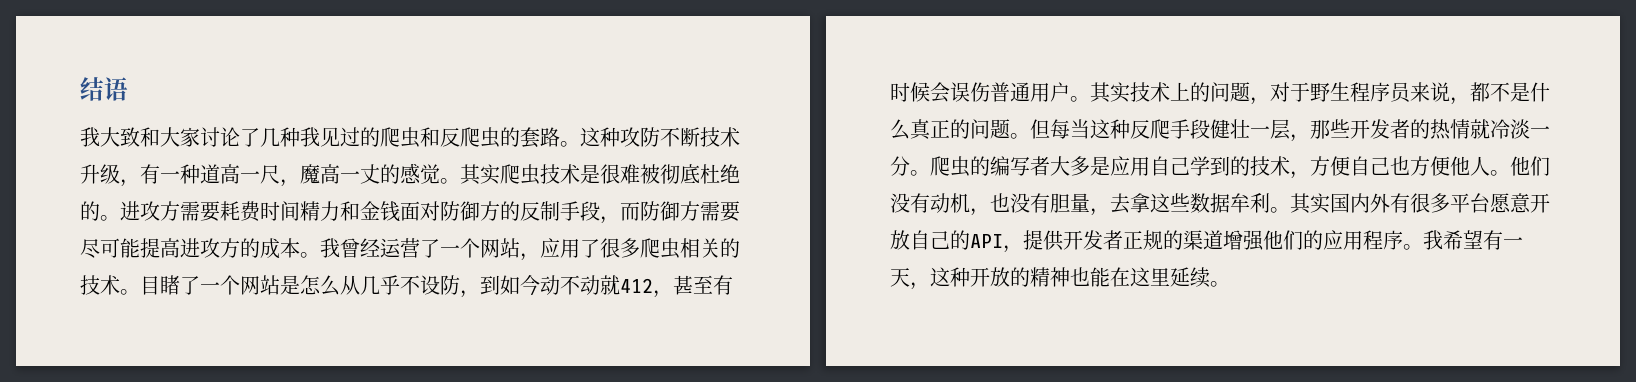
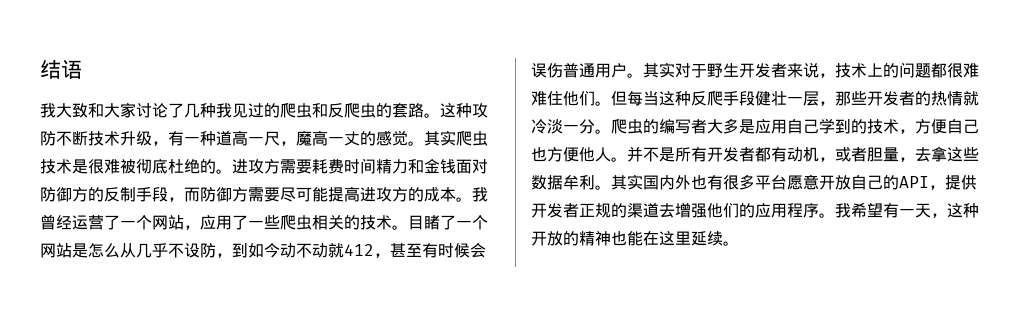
[600,238,640,258] 很多 -> [248,215,280,229] 一些
[1130,82,1550,105] [890,119,1010,140] 技术上的问题，对于野生程序员来说，都不是什么真正的问题 -> [675,62,979,78] [531,91,595,106] 对于野生开发者来说，技术上的问题都很难难住他们
[1510,156,1550,176] [890,193,910,213] 他们没 -> [627,146,771,162] 并不是所有开发者都
[990,193,1050,213] 也没有 -> [835,147,867,162] 或者
(1390, 203) none -> [691,175,707,190] 也
(1223, 240) none -> [659,203,675,218] 去

